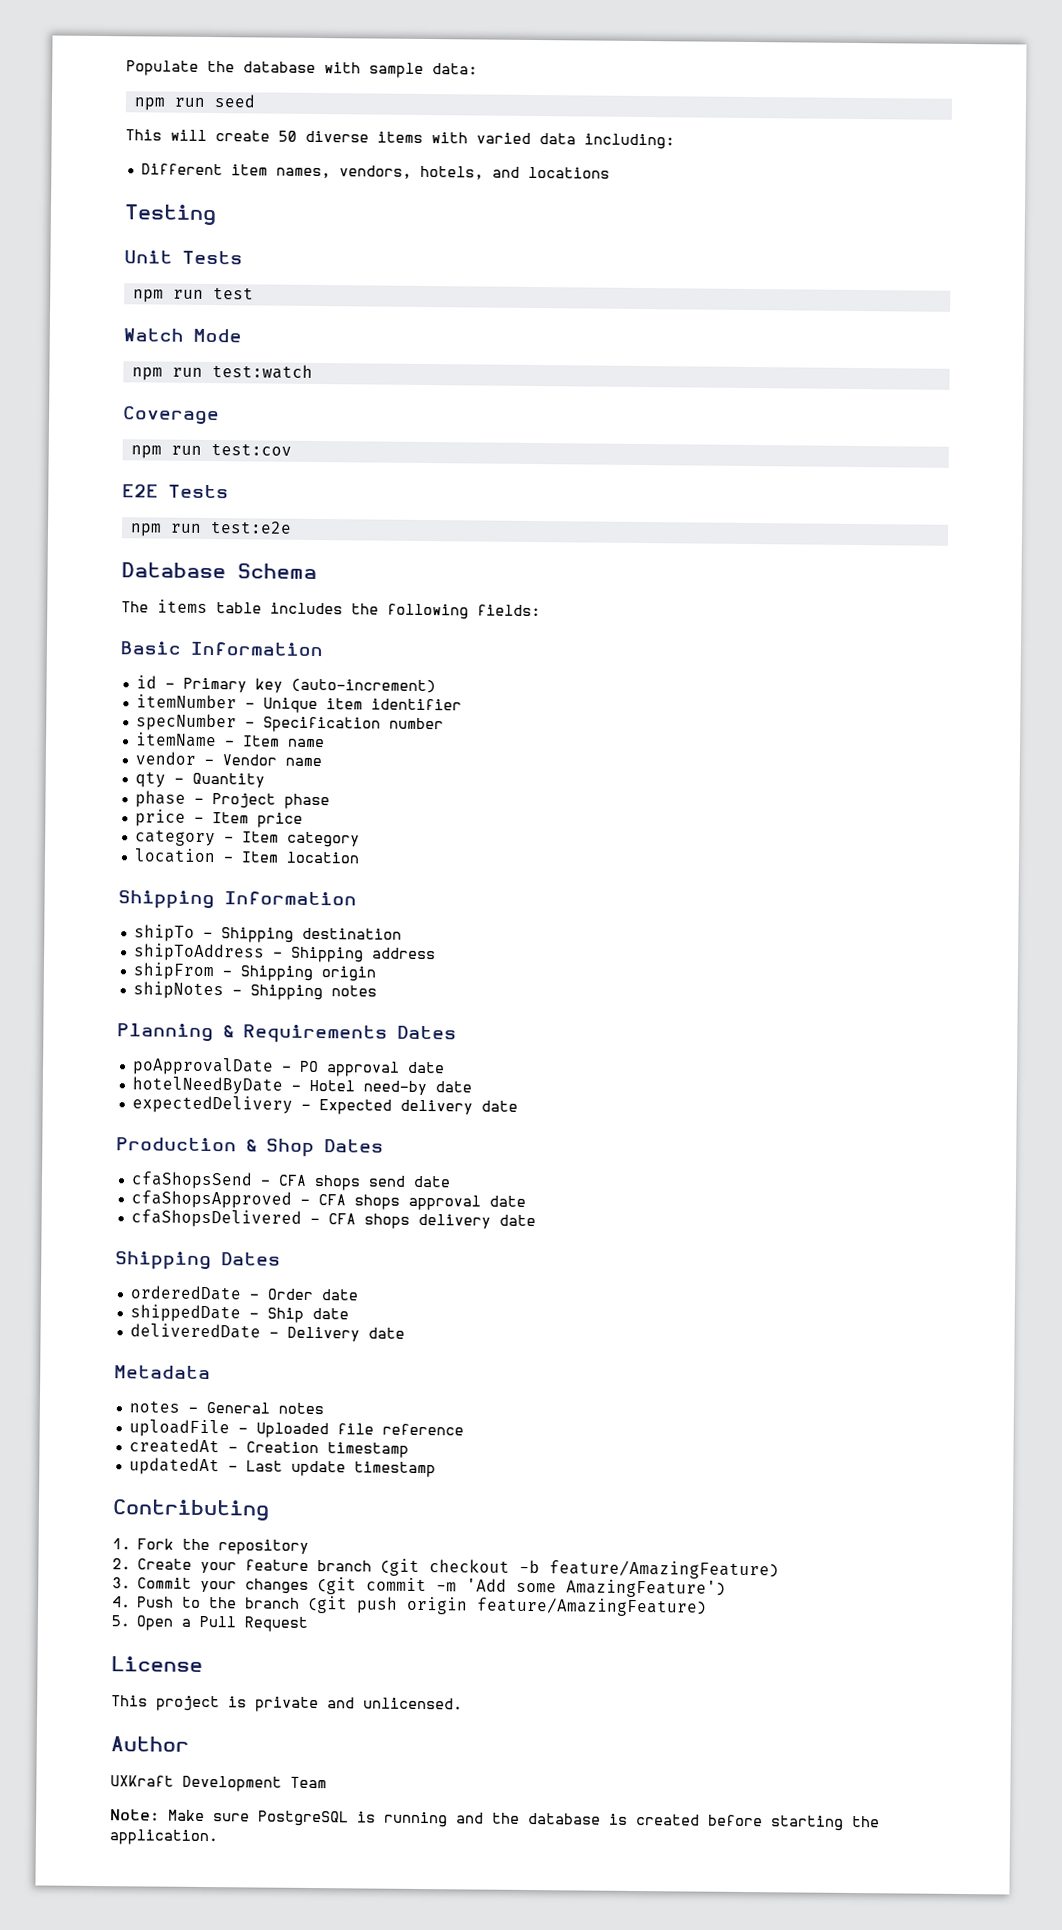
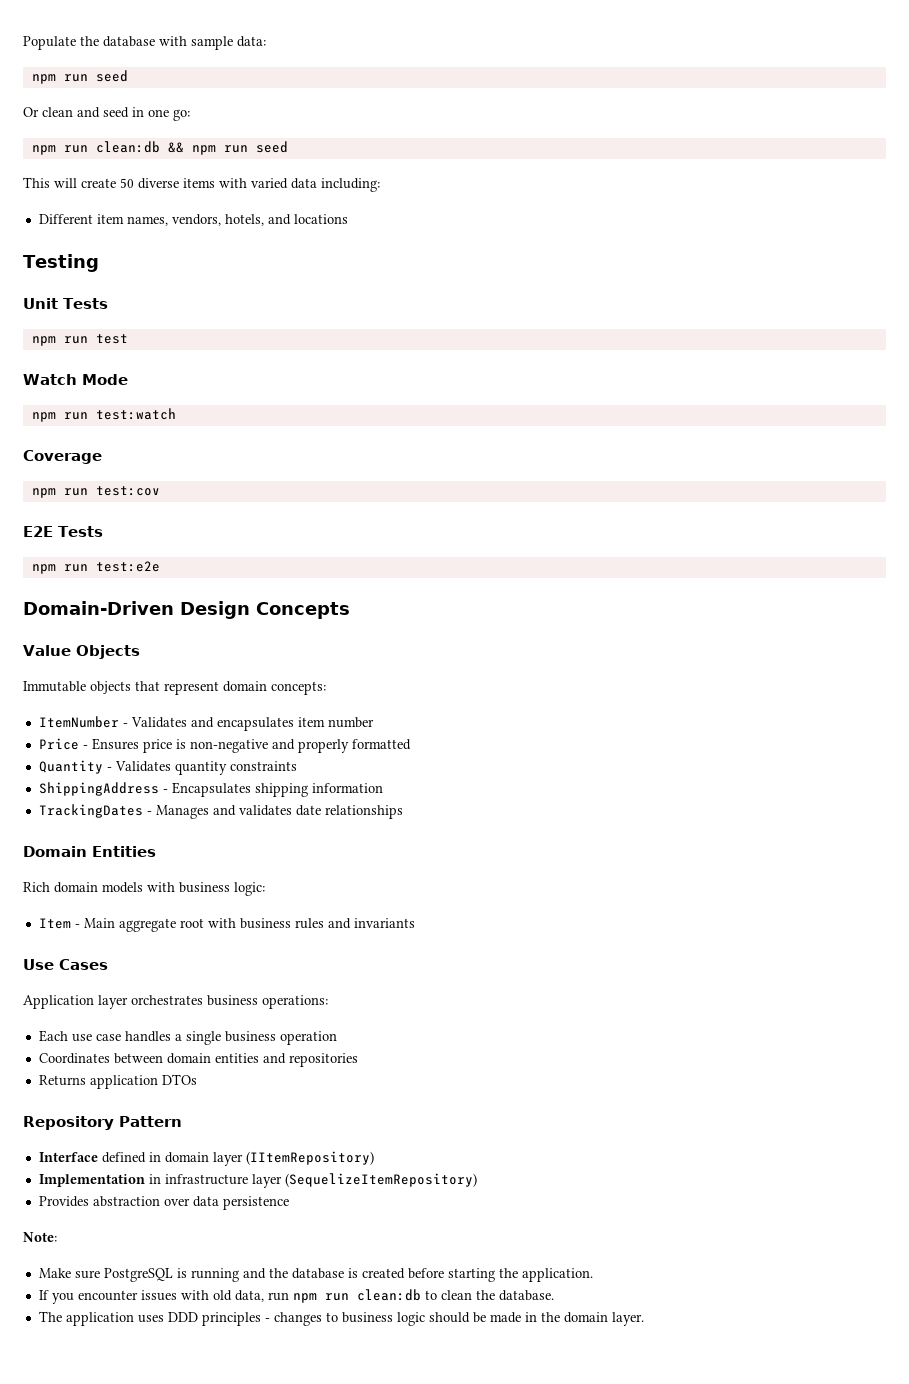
(256, 101) none -> [23,107,190,121] [31,141,288,155] // Or clean and seed in one go: // npm run clean:db && npm run seed
[121,562,317,579] [121,599,541,620] [120,641,323,657] [135,675,436,694] [135,694,462,714] [135,713,444,733] [135,732,325,748] [134,751,322,767] [134,771,265,788] [134,790,330,810] [134,809,303,828] [134,829,360,848] [133,848,360,864] [118,890,357,910] [133,924,402,943] [133,943,436,963] [132,962,376,982] [132,981,377,1001] [117,1023,457,1044] [131,1057,445,1077] [131,1076,472,1096] [131,1095,518,1115] [116,1137,384,1158] [130,1171,451,1191] [130,1190,526,1211] [130,1209,536,1229] [115,1251,281,1271] [129,1285,358,1301] [129,1304,349,1323] [129,1323,405,1342] [114,1365,211,1380] [128,1400,324,1415] [128,1419,464,1439] [128,1438,409,1458] [128,1457,436,1478] [112,1499,270,1521] [112,1538,310,1555] [112,1558,780,1580] [112,1577,727,1598] [112,1595,708,1617] [111,1615,309,1632] [111,1656,203,1672] [111,1695,463,1713] [110,1736,189,1752] [110,1775,327,1792] Database Schema // The items table includes the following fields: // Basic Information // id - Primary key (auto-increment) // itemNumber - Unique item identifier // specNumber - Specification number // itemName - Item name // vendor - Vendor name // qty - Quantity // phase - Project phase // price - Item price // category - Item category // location - Item location // Shipping Information // shipTo - Shipping destination // shipToAddress - Shipping address // shipFrom - Shipping origin // shipNotes - Shipping notes // Planning & Requirements Dates // poApprovalDate - PO approval date // hotelNeedByDate - Hotel need-by date // expectedDelivery - Expected delivery date // Production & Shop Dates // cfaShopsSend - CFA shops send date // cfaShopsApproved - CFA shops approval date // cfaShopsDelivered - CFA shops delivery date // Shipping Dates // orderedDate - Order date // shippedDate - Ship date // deliveredDate - Delivery date // Metadata // notes - General notes // uploadFile - Uploaded file reference // createdAt - Creation timestamp // updatedAt - Last update timestamp // Contributing // 1. Fork the repository // 2. Create your feature branch (git checkout -b feature/AmazingFeature) // 3. Commit your changes (git commit -m 'Add some AmazingFeature') // 4. Push to the branch (git push origin feature/AmazingFeature) // 5. Open a Pull Request // License // This project is private and unlicensed. // Author // UXKraft Development Team -> [23,601,350,619] [23,645,140,659] [23,681,326,695] [38,716,374,731] [38,738,411,753] [38,760,297,775] [38,782,383,797] [38,804,403,819] [23,846,156,857] [23,882,265,896] [38,918,415,932] [23,959,108,970] [23,995,328,1009] [38,1030,337,1045] [38,1053,358,1067] [38,1074,197,1089] [23,1116,182,1130] [38,1151,374,1166] [38,1173,477,1188] [38,1196,289,1210] Domain-Driven Design Concepts // Value Objects // Immutable objects that represent domain concepts: // ItemNumber - Validates and encapsulates item number // Price - Ensures price is non-negative and properly formatted // Quantity - Validates quantity constraints // ShippingAddress - Encapsulates shipping information // TrackingDates - Manages and validates date relationships // Domain Entities // Rich domain models with business logic: // Item - Main aggregate root with business rules and invariants // Use Cases // Application layer orchestrates business operations: // Each use case handles a single business operation // Coordinates between domain entities and repositories // Returns application DTOs // Repository Pattern // Interface defined in domain layer (IItemRepository) // Implementation in infrastructure layer (SequelizeItemRepository) // Provides abstraction over data persistence
(160, 1815) none -> (57, 1237) //
(218, 1837) none -> [38,1289,554,1304] [38,1311,644,1326] // If you encounter issues with old data, run npm run clean:db to clean the database. // The application uses DDD principles - changes to business logic should be made in the domain layer.

